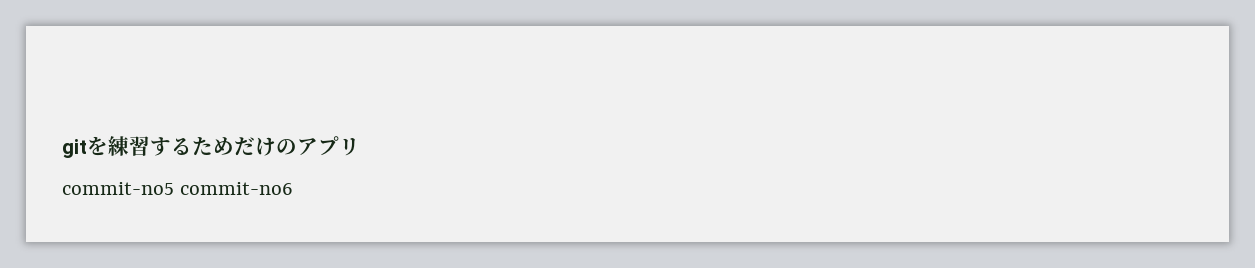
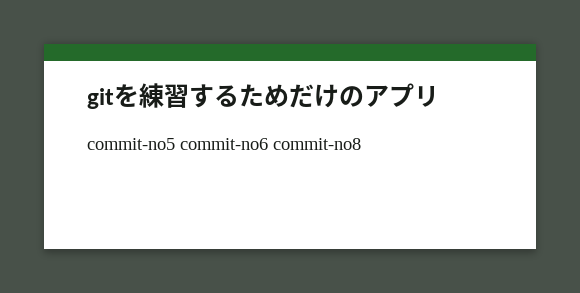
(294, 188) none -> [273,138,361,150] commit-no8

